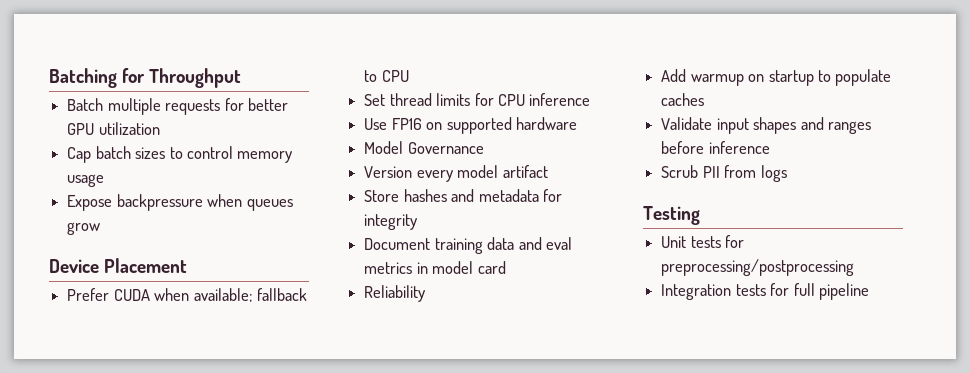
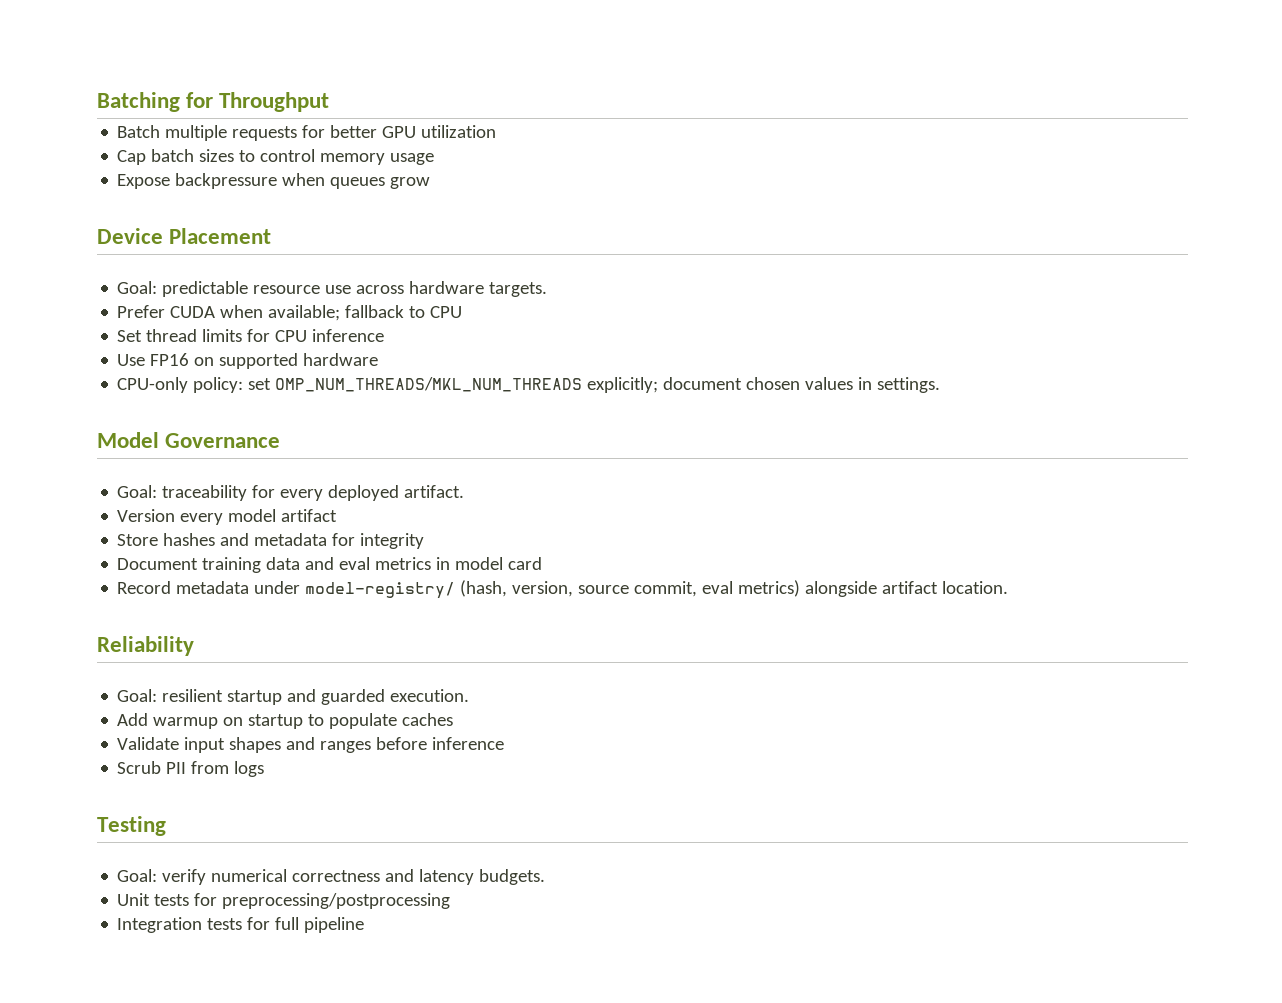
(188, 265) none -> [117,281,548,297] // Goal: predictable resource use across hardware targets.
[364,141,484,154] Model Governance -> [117,377,941,393] [97,432,281,448] [117,485,465,501] CPU-only policy: set OMP_NUM_THREADS/MKL_NUM_THREADS explicitly; document chosen values in settings. // Model Governance // Goal: traceability for every deployed artifact.
[364,285,426,302] Reliability -> [117,580,1009,599] [97,636,194,656] [117,689,470,705] Record metadata under model-registry/ (hash, version, source commit, eval metrics) alongside artifact location. // Reliability // Goal: resilient startup and guarded execution.
(700, 215) none -> [117,869,546,885] // Goal: verify numerical correctness and latency budgets.

